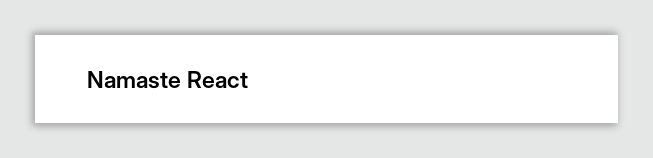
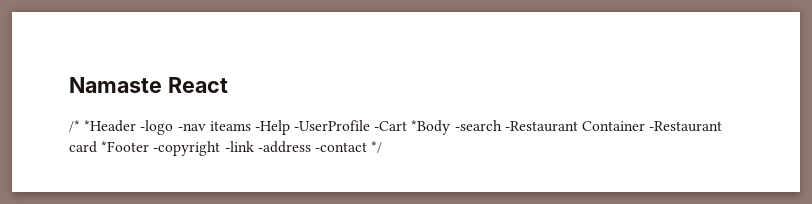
(249, 79) none -> [69,120,723,135] [69,141,383,156] // /* *Header -logo -nav iteams -Help -UserProfile -Cart *Body -search -Restaurant Container -Restaurant card *Footer -copyright -link -address -contact */

